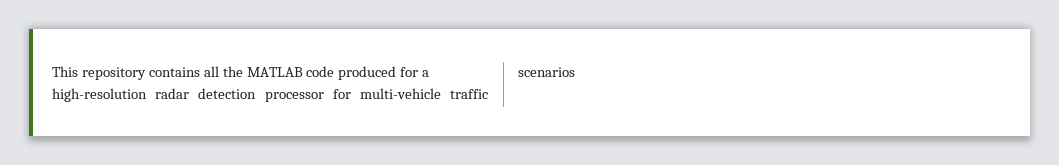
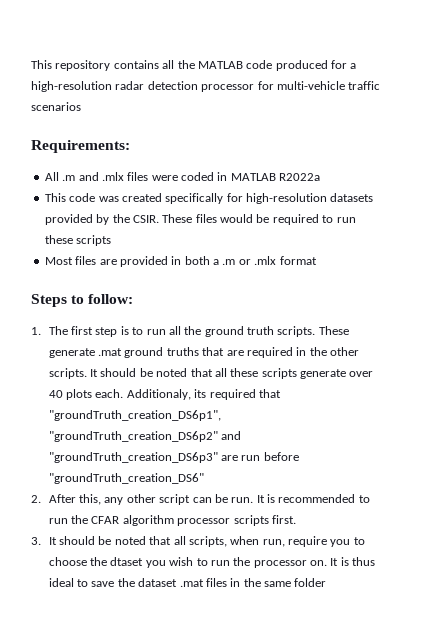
(575, 72) none -> [31,140,130,153] [44,172,321,181] [44,193,374,204] [44,214,356,225] [44,235,112,246] [44,256,317,267] [31,294,134,307] [31,326,349,337] [48,347,360,358] [48,368,374,379] [48,389,281,400] [48,410,221,421] [48,431,242,442] [48,452,299,463] [48,473,204,484] [31,494,370,505] [48,515,296,526] [31,536,365,547] [48,557,376,568] [48,578,327,587] // Requirements: // All .m and .mlx files were coded in MATLAB R2022a // This code was created specifically for high-resolution datasets provided by the CSIR. These files would be required to run these scripts // Most files are provided in both a .m or .mlx format // Steps to follow: // 1. The first step is to run all the ground truth scripts. These generate .mat ground truths that are required in the other scripts. It should be noted that all these scripts generate over 40 plots each. Additionaly, its required that "groundTruth_creation_DS6p1", "groundTruth_creation_DS6p2" and "groundTruth_creation_DS6p3" are run before "groundTruth_creation_DS6" // 2. After this, any other script can be run. It is recommended to run the CFAR algorithm processor scripts first. // 3. It should be noted that all scripts, when run, require you to choose the dtaset you wish to run the processor on. It is thus ideal to save the dataset .mat files in the same folder

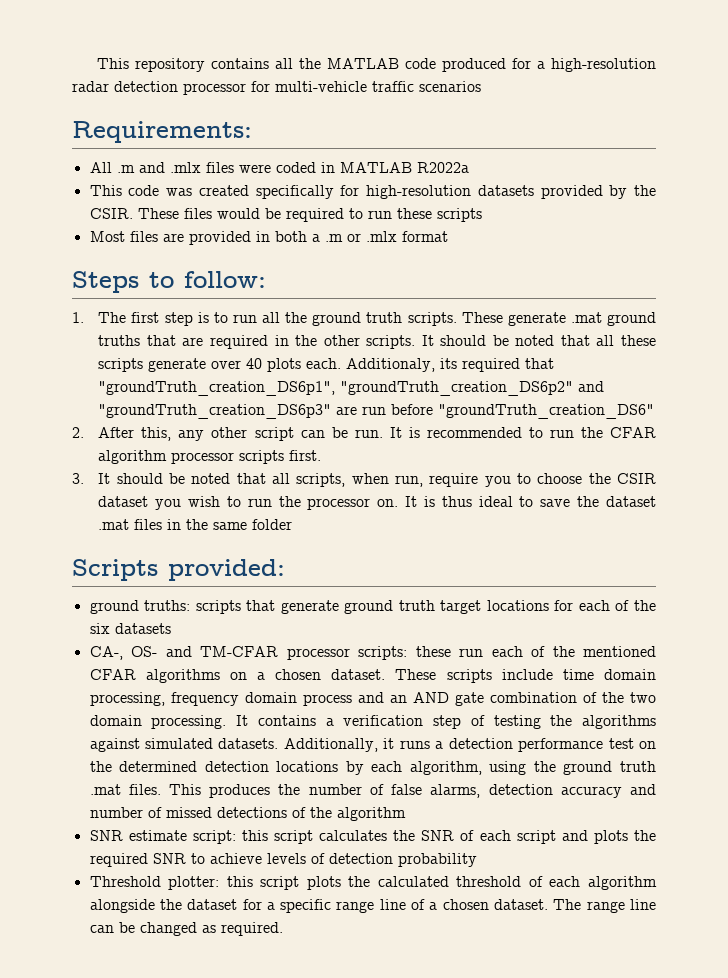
[110,557,144,566] dtaset -> [617,473,657,484] [98,496,149,507] CSIR dataset
(327, 582) none -> [72,559,285,581] [89,600,656,614] [89,623,171,634] [89,646,656,660] [89,669,656,683] [89,692,656,706] [89,715,656,729] [89,738,656,752] [89,761,657,775] [89,784,656,798] [89,807,406,821] [89,830,657,844] [89,853,477,867] [89,876,658,890] [89,899,656,913] [89,922,283,936] // Scripts provided: // ground truths: scripts that generate ground truth target locations for each of the six datasets // CA-, OS- and TM-CFAR processor scripts: these run each of the mentioned CFAR algorithms on a chosen dataset. These scripts include time domain processing, frequency domain process and an AND gate combination of the two domain processing. It contains a verification step of testing the algorithms against simulated datasets. Additionally, it runs a detection performance test on the determined detection locations by each algorithm, using the ground truth .mat files. This produces the number of false alarms, detection accuracy and number of missed detections of the algorithm // SNR estimate script: this script calculates the SNR of each script and plots the required SNR to achieve levels of detection probability // Threshold plotter: this script plots the calculated threshold of each algorithm alongside the dataset for a specific range line of a chosen dataset. The range line can be changed as required.

